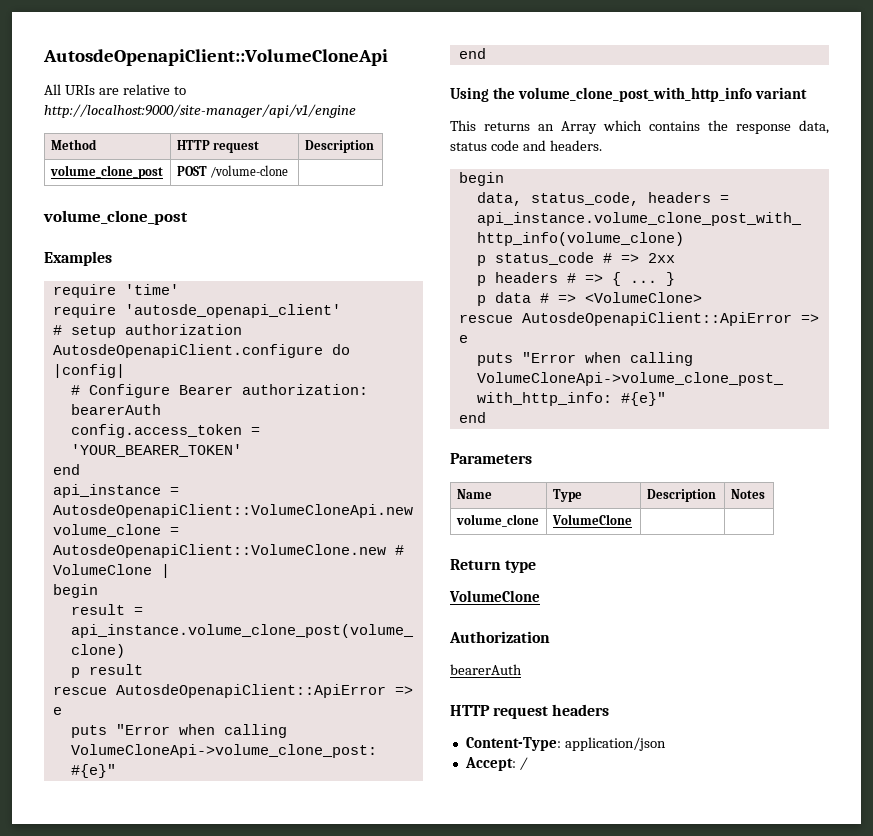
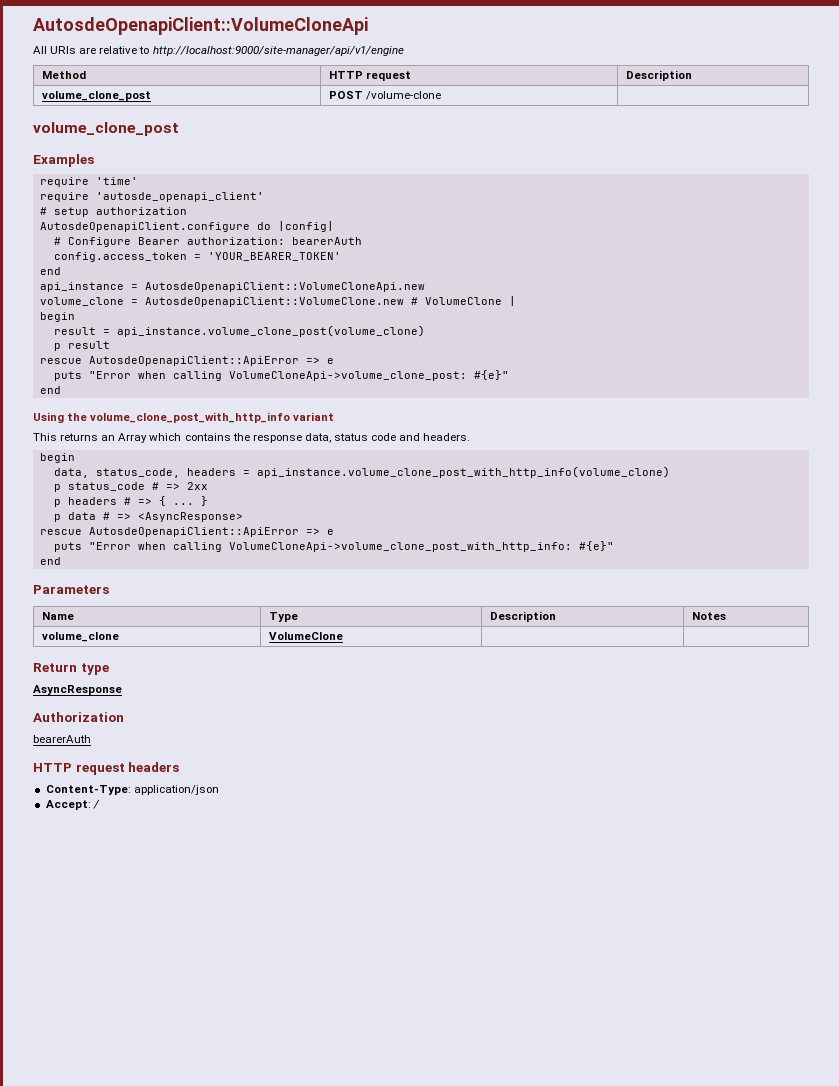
[584,292,702,303] <VolumeClone> -> [137,512,243,522] <AsyncResponse>
[449,590,540,602] VolumeClone -> [33,685,122,695] AsyncResponse

